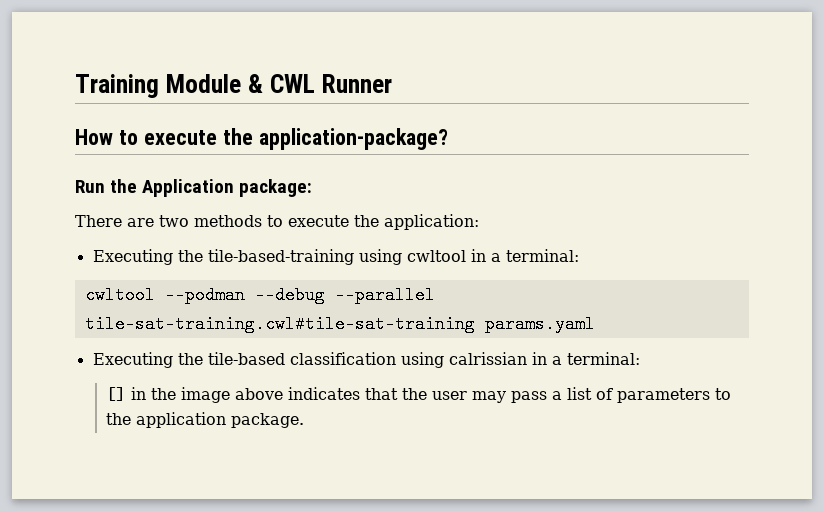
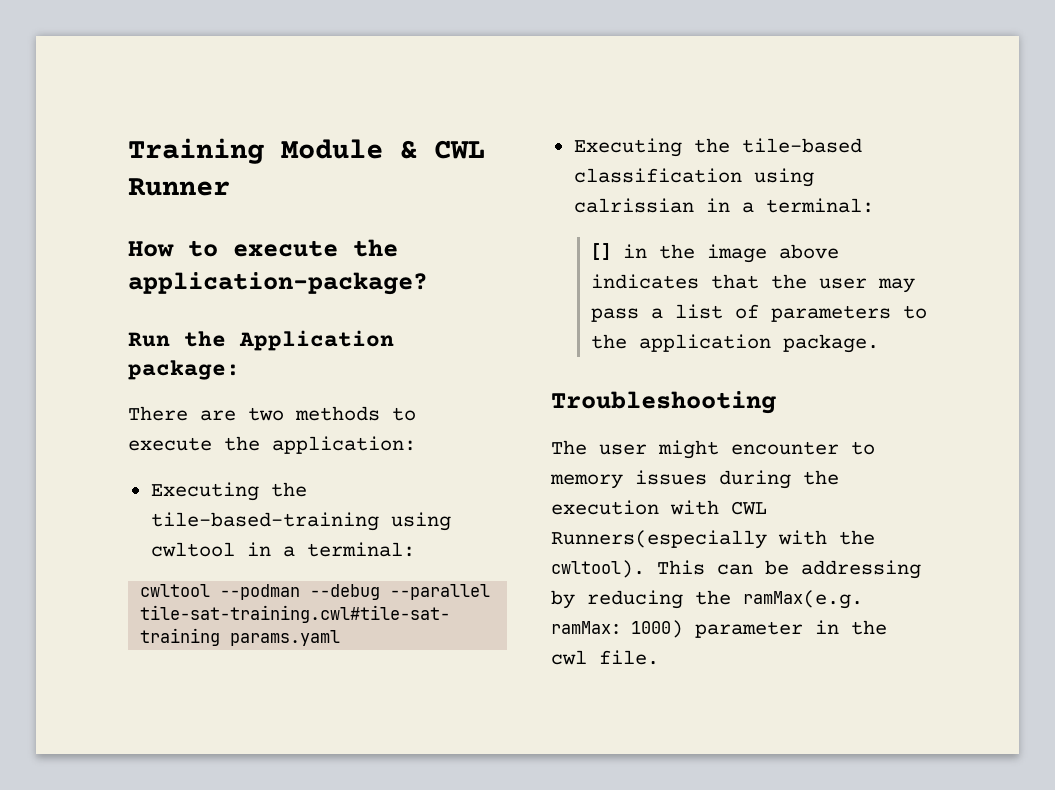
(305, 420) none -> [551,391,776,414] [551,440,875,459] [550,470,839,489] [551,500,767,515] [551,530,875,549] [551,560,921,579] [551,590,863,609] [551,620,887,638] [551,650,659,665] // Troubleshooting // The user might encounter to memory issues during the execution with CWL Runners(especially with the cwltool). This can be addressing by reducing the ramMax(e.g. ramMax: 1000) parameter in the cwl file.

